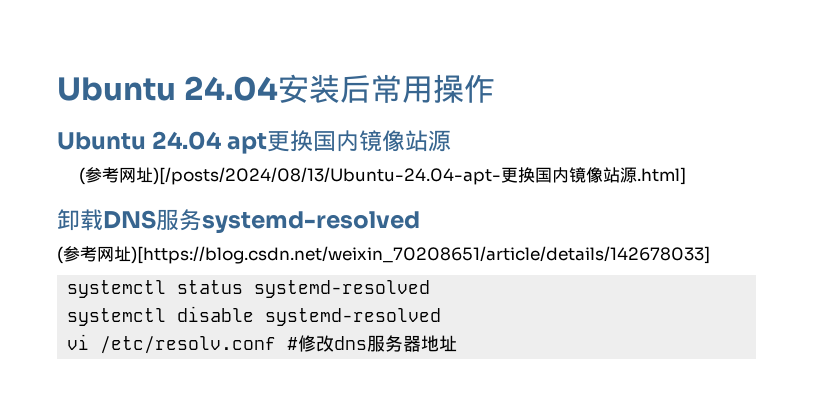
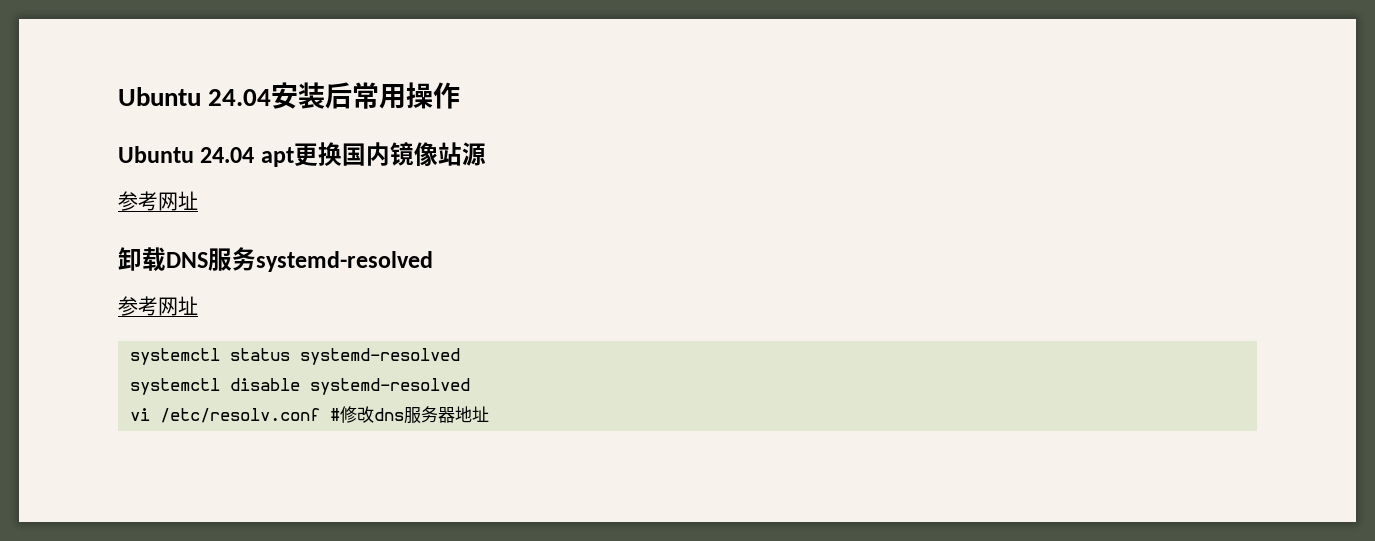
[79,167,687,185] (参考网址)[/posts/2024/08/13/Ubuntu-24.04-apt-更换国内镜像站源.html] -> [118,191,198,211] 参考网址
[57,246,710,264] (参考网址)[https://blog.csdn.net/weixin_70208651/article/details/142678033] -> [118,296,198,316] 参考网址

